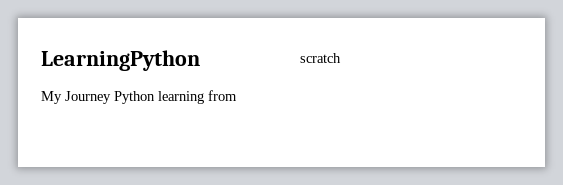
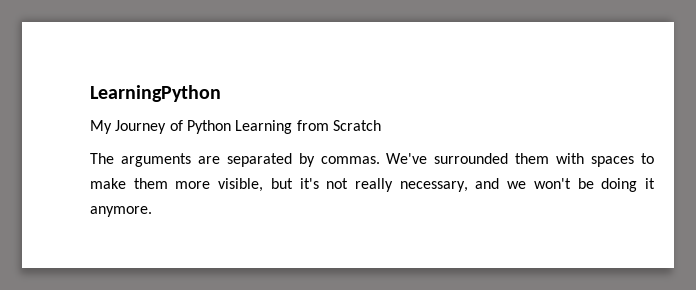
[114,90,237,104] [300,53,341,63] Python learning from scratch -> [169,120,381,134] [90,153,655,167] [90,178,656,192] [90,206,152,217] of Python Learning from Scratch // The arguments are separated by commas. We've surrounded them with spaces to make them more visible, but it's not really necessary, and we won't be doing it anymore.

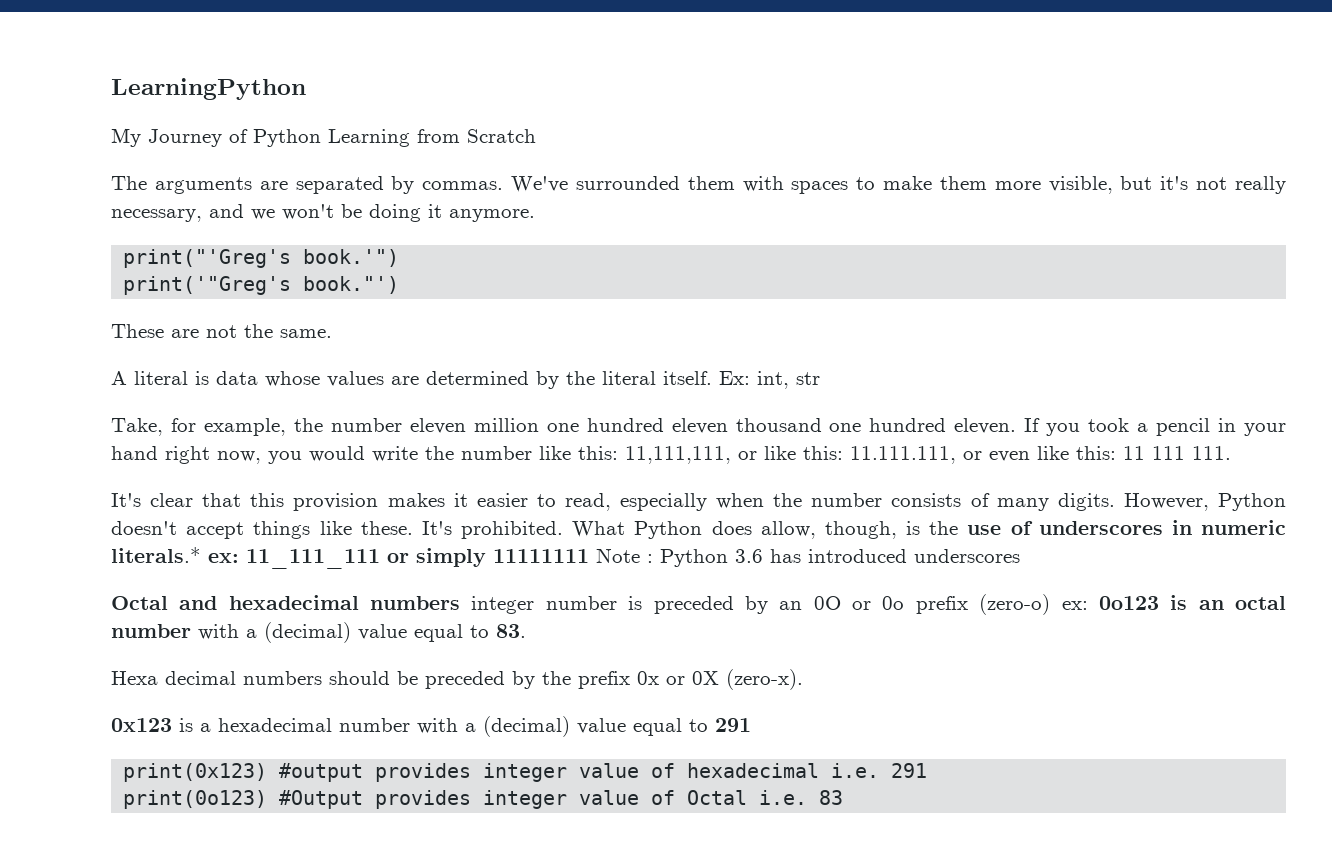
(152, 211) none -> [123,249,400,268] [123,276,400,295] [111,324,332,338] [111,371,820,389] [111,418,1287,436] [111,446,1231,464] [111,493,1286,511] [111,520,1286,539] [111,547,1020,569] [111,594,1286,615] [111,622,526,643] [111,669,803,690] [111,716,751,737] [123,763,928,782] [123,790,844,809] // print("'Greg's book.'") // print('"Greg's book."') // These are not the same. // A literal is data whose values are determined by the literal itself. Ex: int, str // Take, for example, the number eleven million one hundred eleven thousand one hundred eleven. If you took a pencil in your hand right now, you would write the number like this: 11,111,111, or like this: 11.111.111, or even like this: 11 111 111. // It's clear that this provision makes it easier to read, especially when the number consists of many digits. However, Python doesn't accept things like these. It's prohibited. What Python does allow, though, is the use of underscores in numeric literals.* ex: 11_111_111 or simply 11111111 Note : Python 3.6 has introduced underscores // Octal and hexadecimal numbers integer number is preceded by an 0O or 0o prefix (zero-o) ex: 0o123 is an octal number with a (decimal) value equal to 83. // Hexa decimal numbers should be preceded by the prefix 0x or 0X (zero-x). // 0x123 is a hexadecimal number with a (decimal) value equal to 291 // print(0x123) #output provides integer value of hexadecimal i.e. 291 // print(0o123) #Output provides integer value of Octal i.e. 83

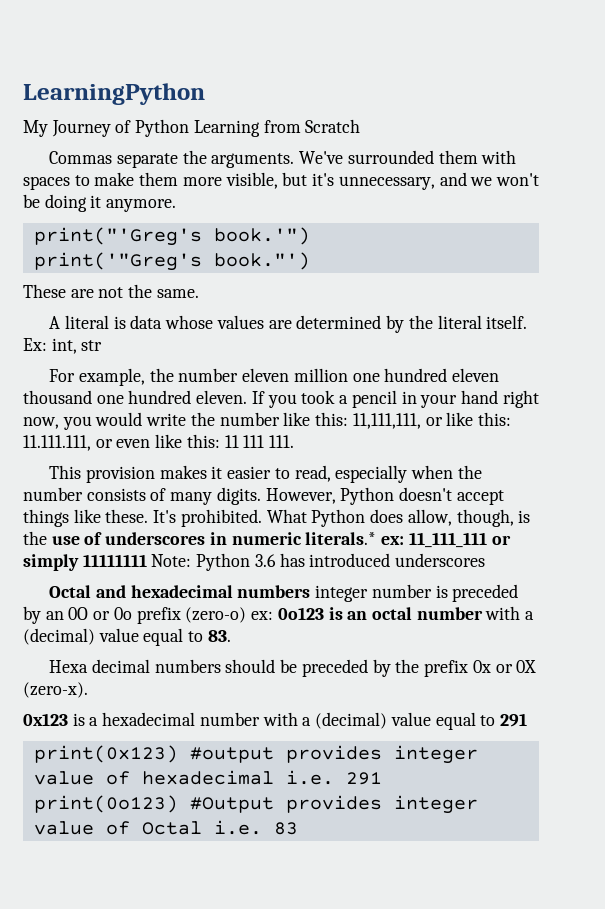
[111,176,504,194] The arguments are separated by commas. -> [49,150,295,168] Commas separate the arguments.
[1196,176,1287,194] [111,209,202,222] not really necessary, -> [338,176,435,190] unnecessary,
[111,418,196,436] Take, for -> [49,369,76,382] For
[111,493,285,507] It's clear that this -> [49,465,82,479] This
[596,548,653,563] Note : -> [151,554,192,567] Note:

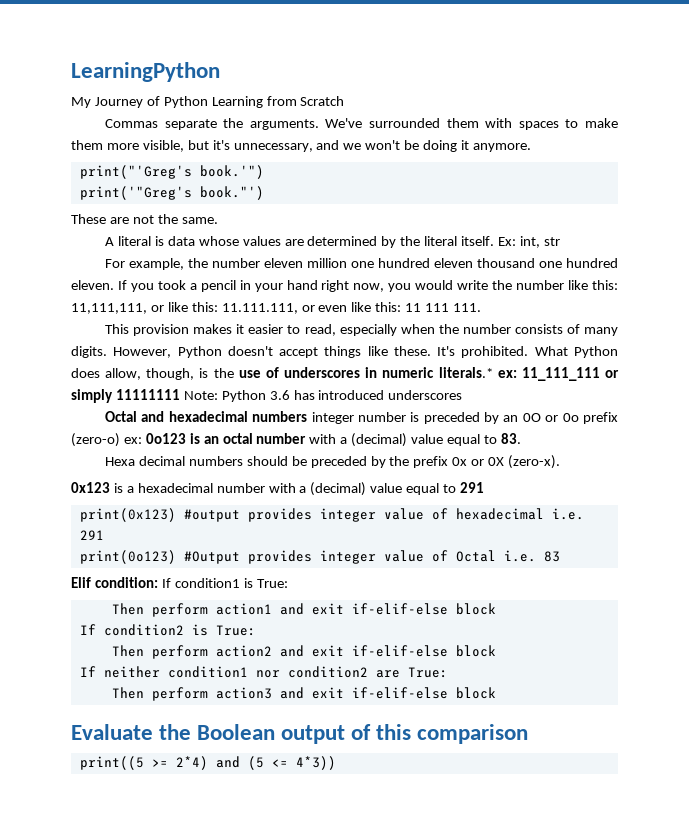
(298, 828) none -> [71,577,288,588] [111,603,496,617] [79,624,256,636] [111,645,496,659] [79,666,448,678] [111,687,496,701] [71,724,529,744] [79,756,336,770] // Elif condition: If condition1 is True: // Then perform action1 and exit if-elif-else block // If condition2 is True: // Then perform action2 and exit if-elif-else block // If neither condition1 nor condition2 are True: // Then perform action3 and exit if-elif-else block // Evaluate the Boolean output of this comparison // print((5 >= 2*4) and (5 <= 4*3))

